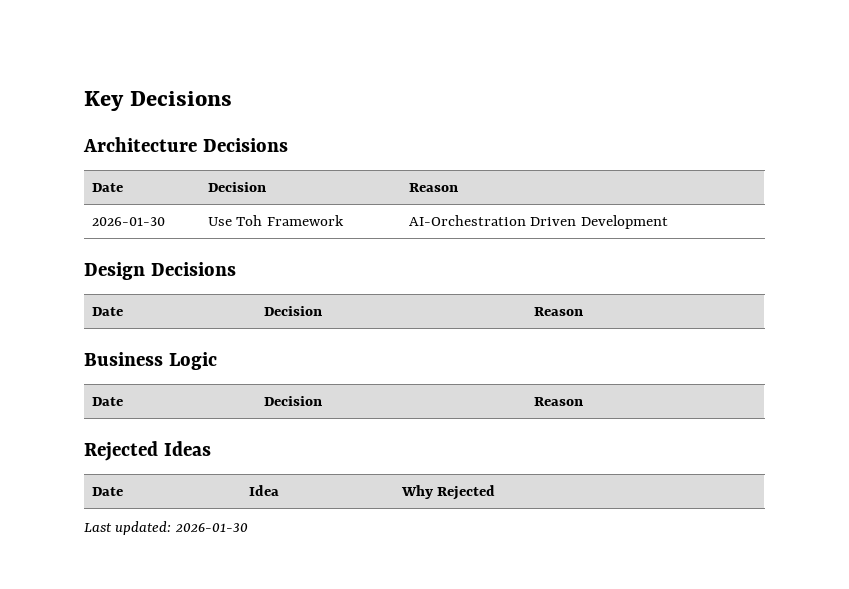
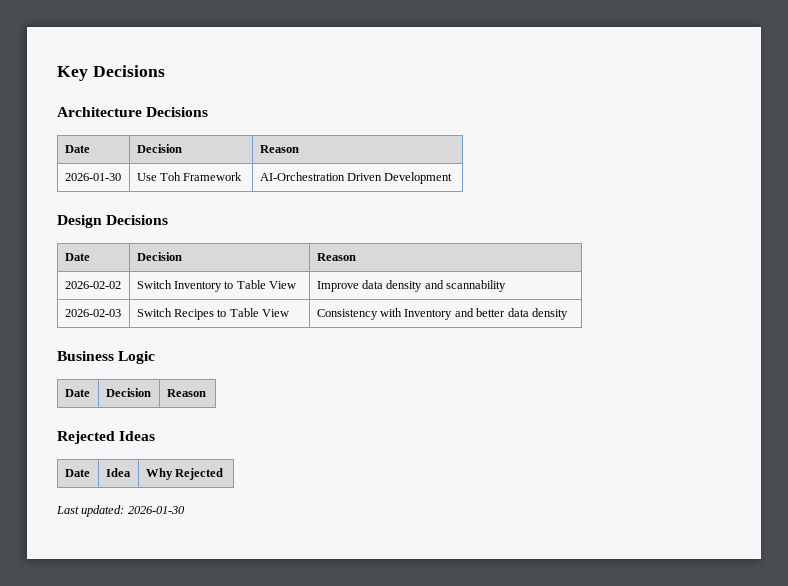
(583, 311) none -> [64,281,121,289] [136,280,297,292] [316,280,507,292] [64,309,121,317] [136,308,290,320] [316,308,568,320] // 2026-02-02 | Switch Inventory to Table View | Improve data density and scannability // 2026-02-03 | Switch Recipes to Table View | Consistency with Inventory and better data density

